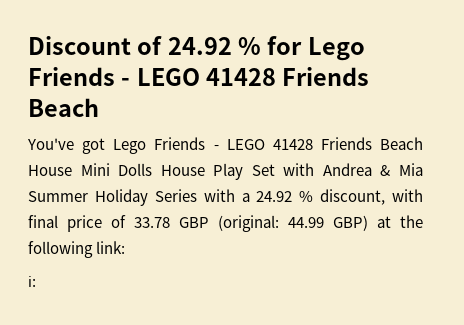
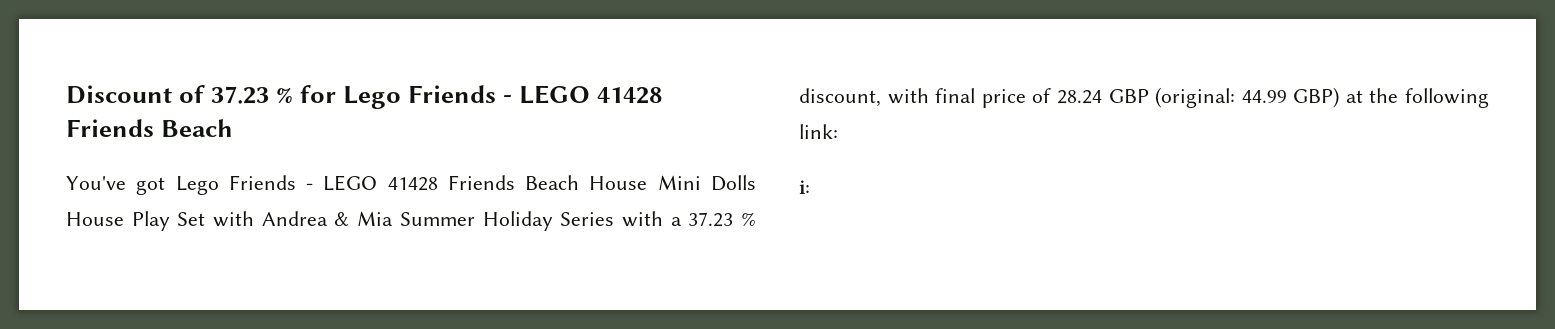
[167,37,232,55] 24.92 -> [211,86,270,104] 37.23
[256,191,293,202] 24.92 -> [688,212,734,227] 37.23
[134,217,170,228] 33.78 -> [1056,90,1102,104] 28.24

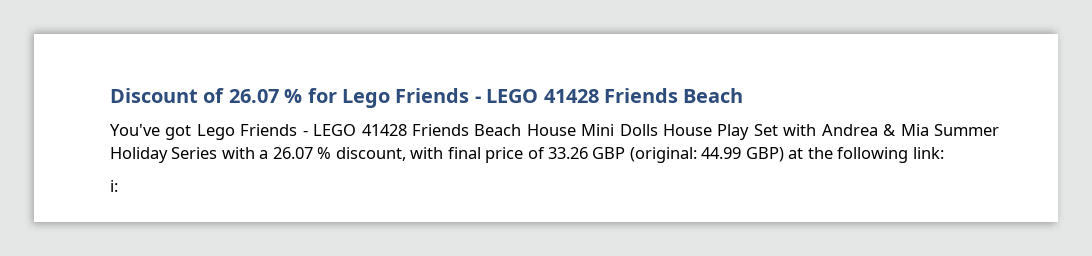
[211,86,270,104] 37.23 -> [228,89,279,103] 26.07
[688,212,734,227] 37.23 -> [272,147,313,159] 26.07
[1056,90,1102,104] 28.24 -> [548,147,589,159] 33.26

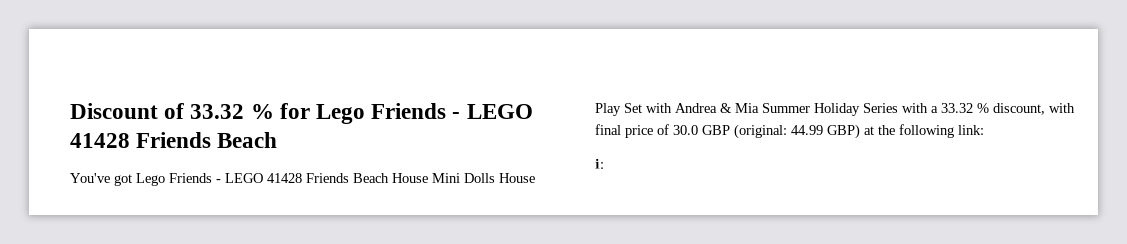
[228,89,279,103] 26.07 -> [190,104,245,119] 33.32
[272,147,313,159] 26.07 -> [941,103,973,113] 33.32
[548,147,589,159] 33.26 -> [673,125,698,135] 30.0

